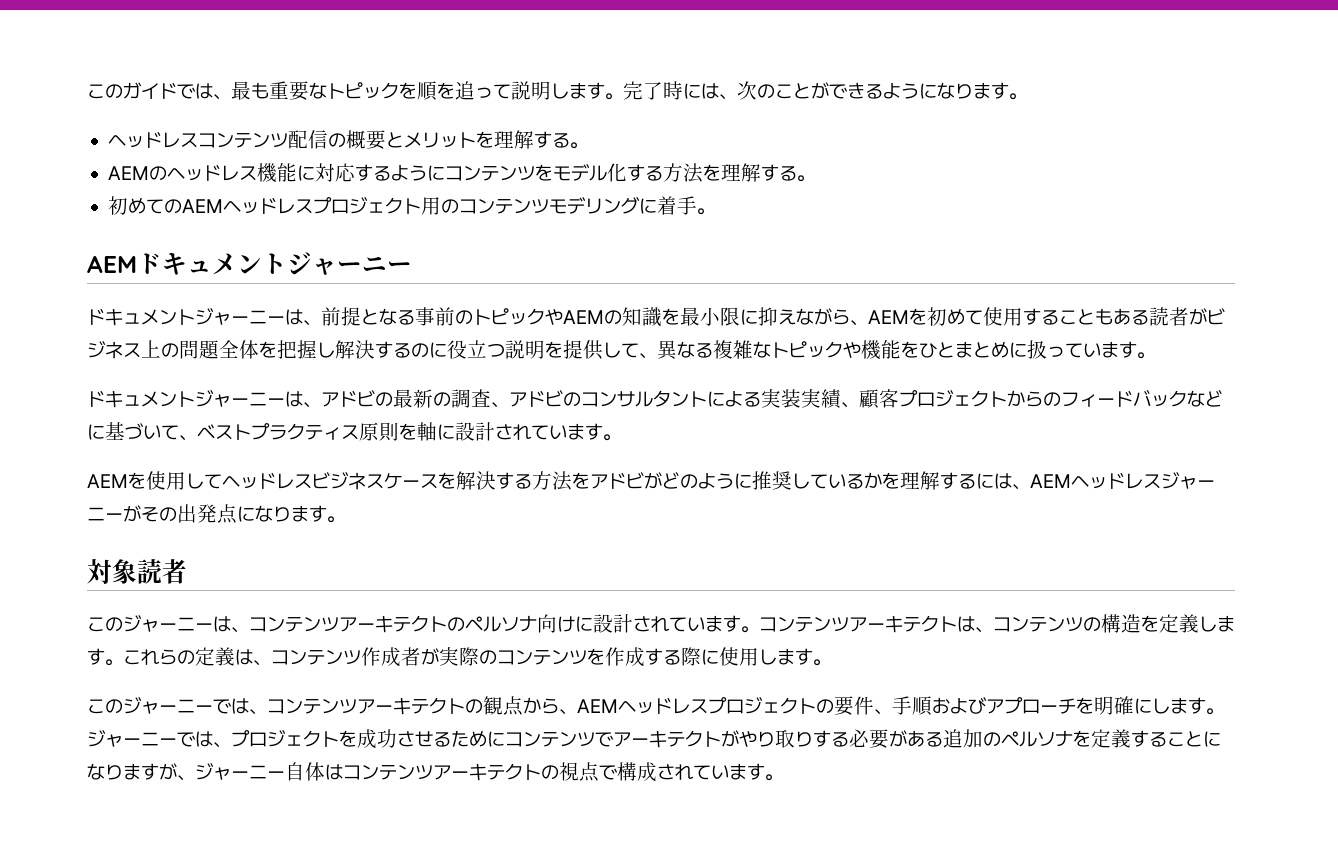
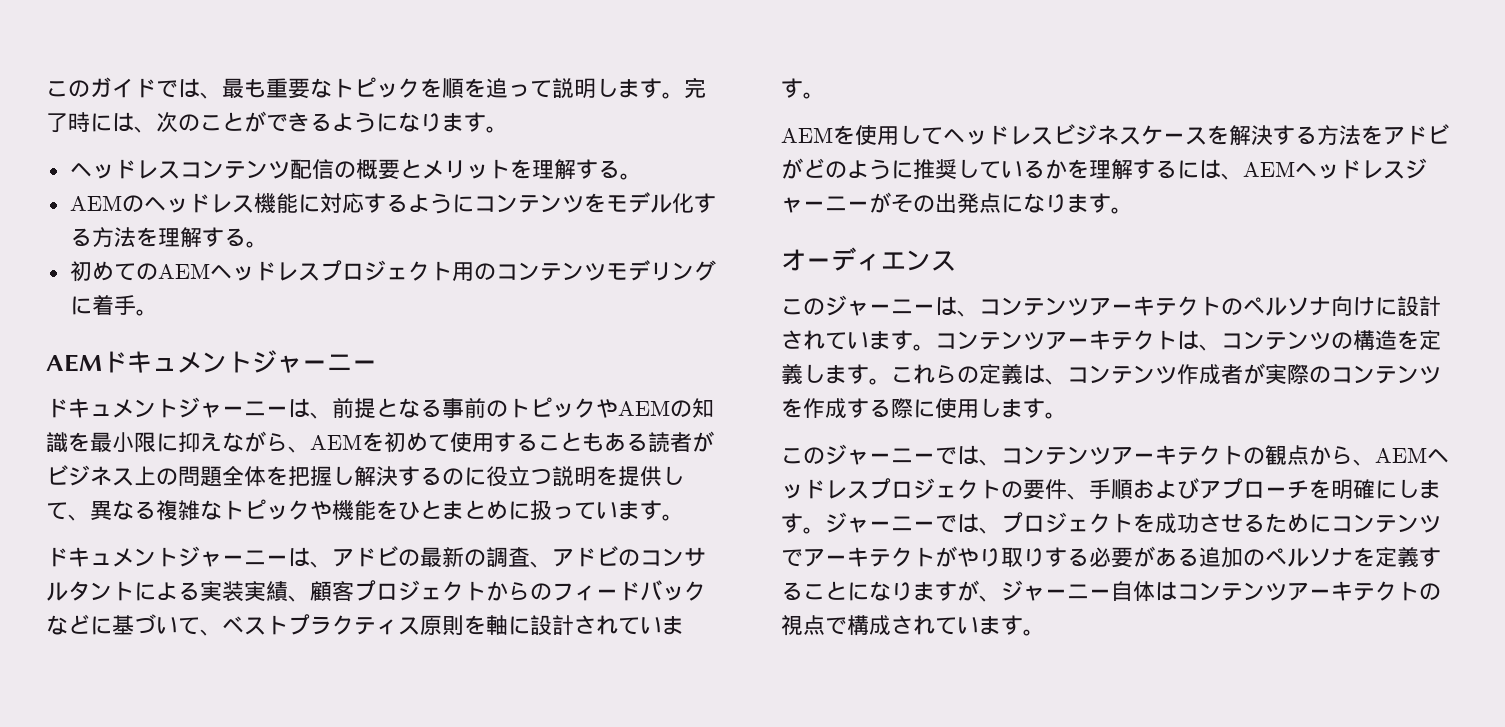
[87,559,187,584] 対象読者 -> [781,247,956,271] オーディエンス

